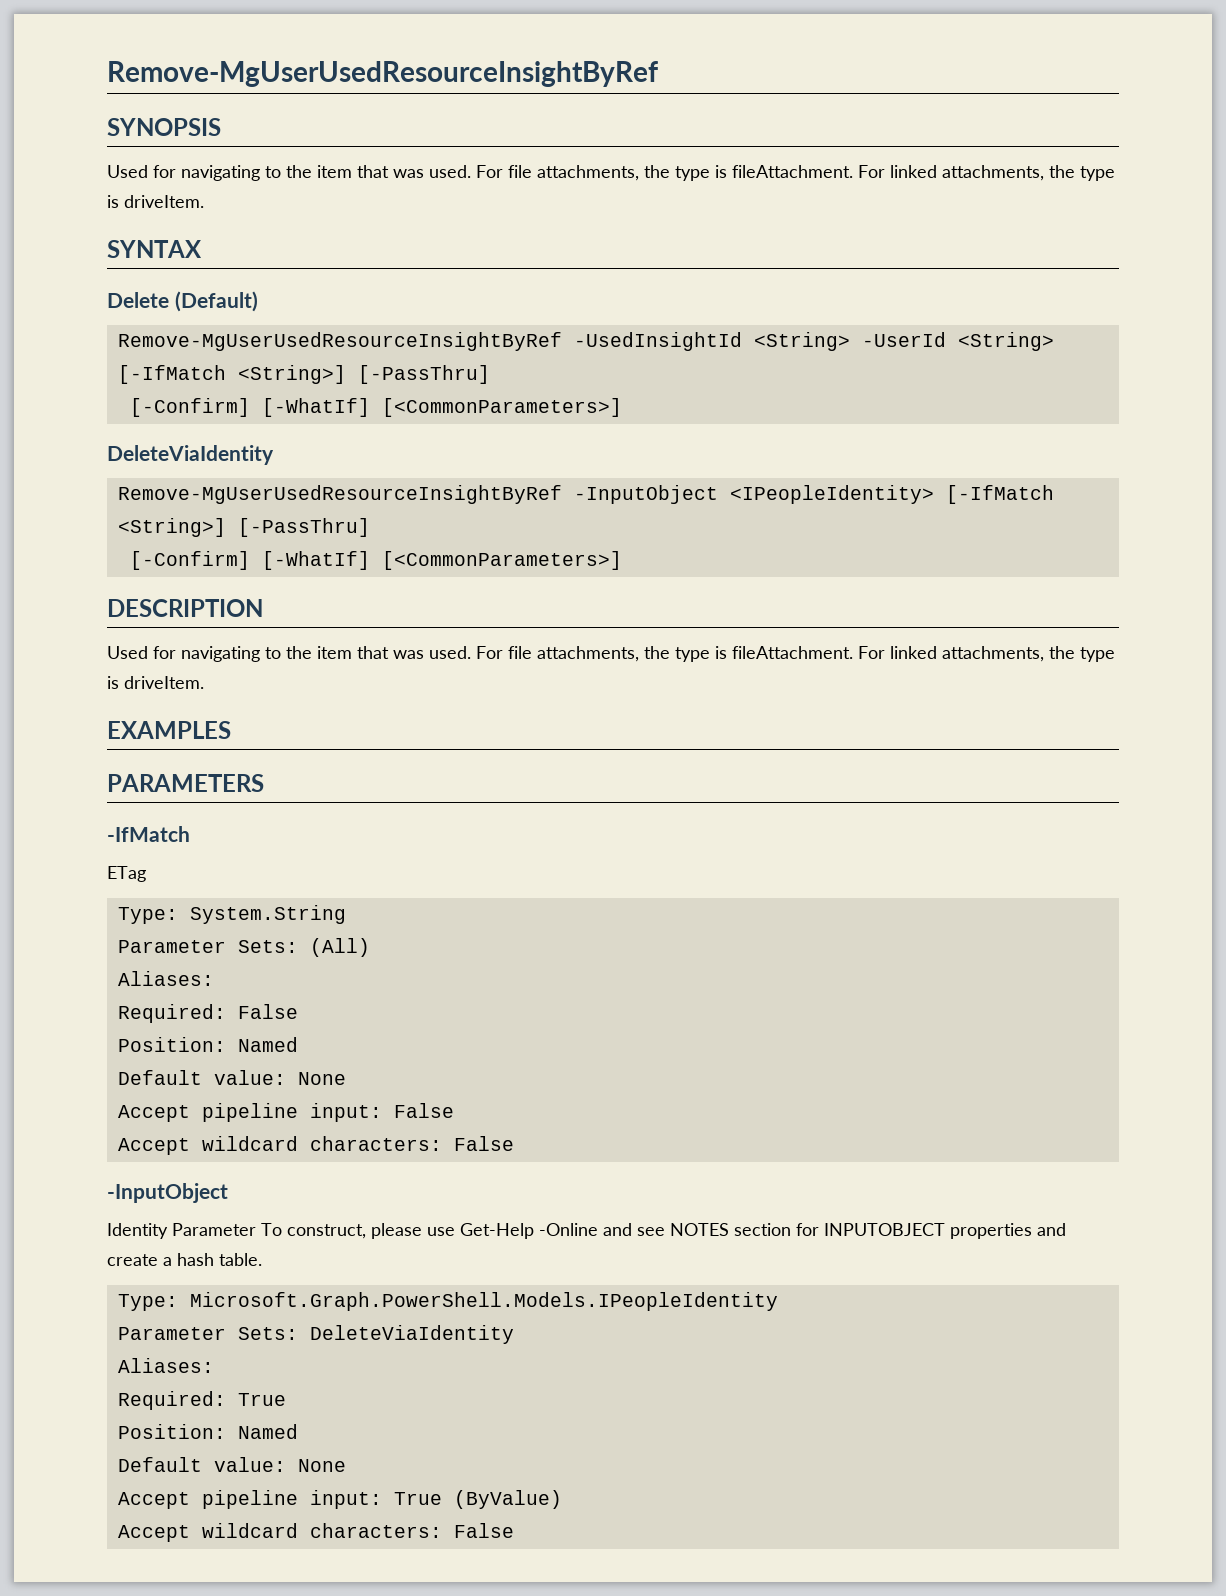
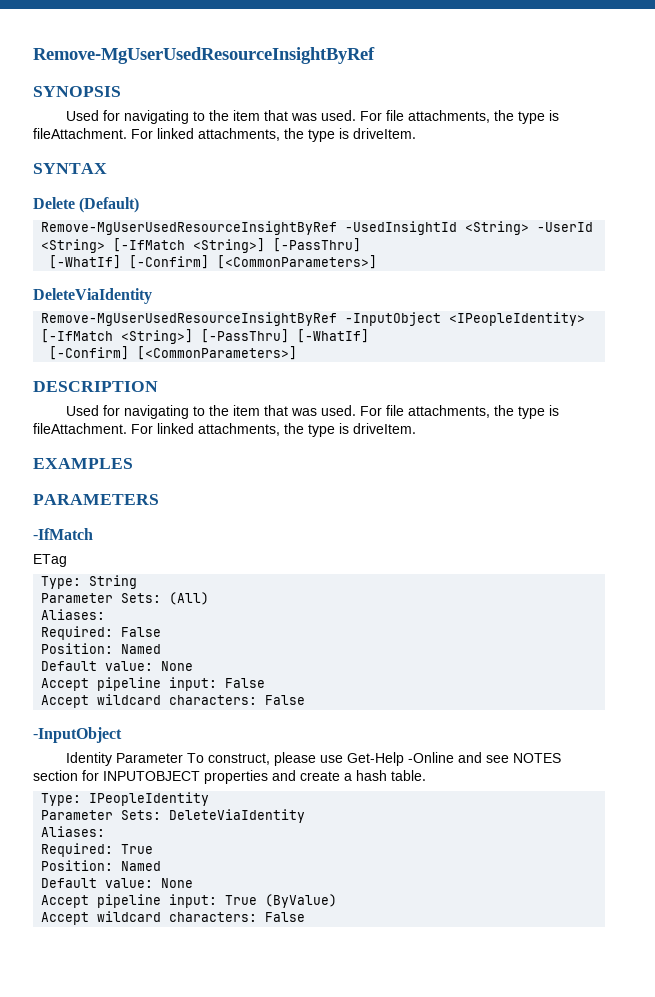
[129,398,370,417] [-Confirm] [-WhatIf] -> [49,255,210,269] [-WhatIf] [-Confirm]
[129,551,370,570] // [-Confirm] [-WhatIf] -> [297,329,370,343] [49,346,130,360] [-WhatIf] // [-Confirm]
[189,905,346,924] System.String -> [89,575,138,589] String
[189,1292,778,1311] Microsoft.Graph.PowerShell.Models.IPeopleIdentity -> [89,792,210,806] IPeopleIdentity

